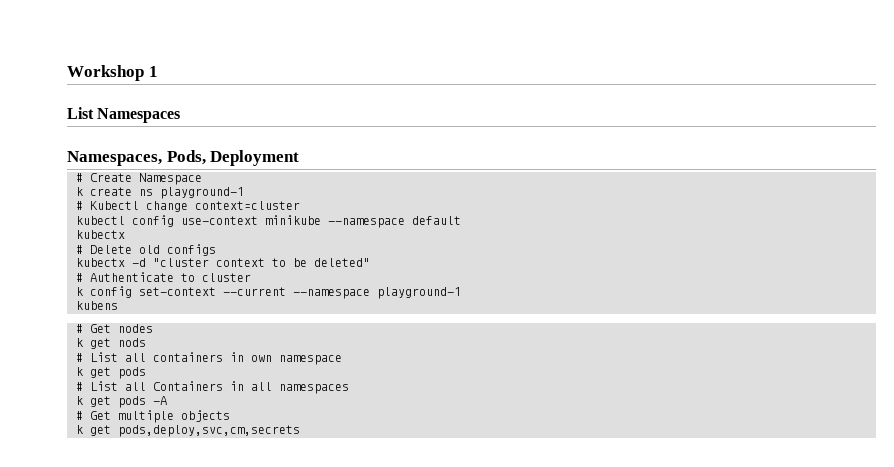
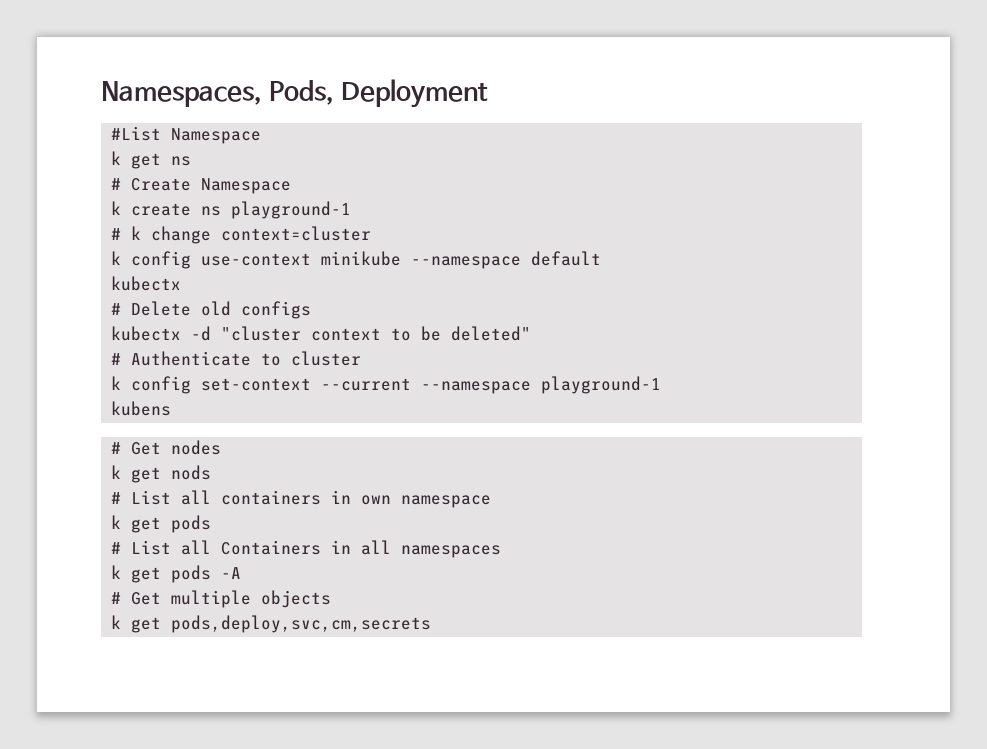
[67,65,158,81] [67,107,181,123] Workshop 1 // List Namespaces // -> (101, 94) none
(300, 158) none -> [110,126,261,144] [110,151,191,169] // #List Namespace // k get ns
[89,201,139,210] Kubectl -> [130,226,141,240] k
[75,216,125,225] kubectl -> [110,251,121,265] k

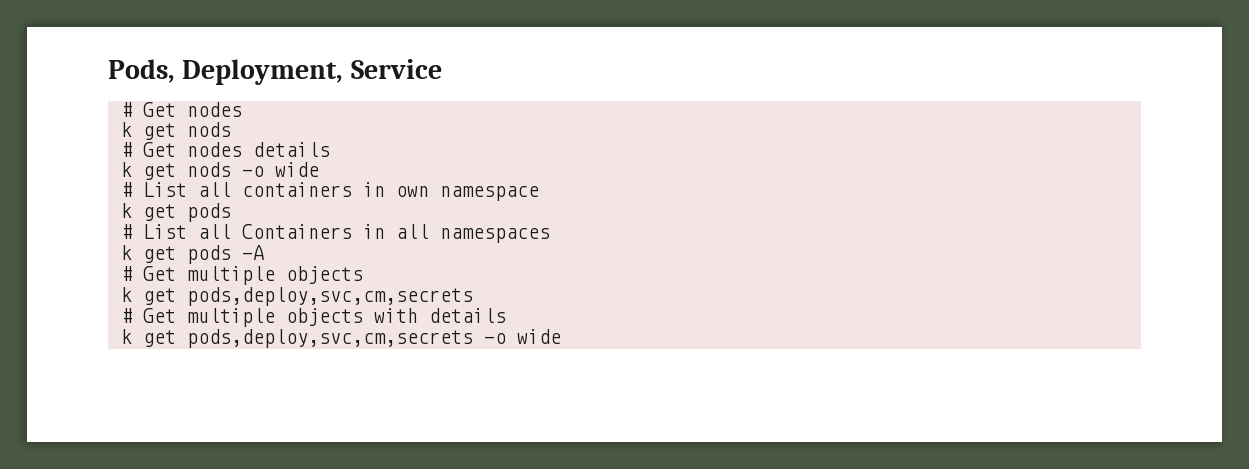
[101,79,489,108] [110,126,261,144] [110,151,191,169] [110,178,291,194] [110,201,351,219] [110,226,371,244] [110,251,601,269] [110,276,181,291] [110,301,311,319] [110,326,531,341] [110,351,361,366] [110,376,661,394] [110,401,171,416] Namespaces, Pods, Deployment // #List Namespace // k get ns // # Create Namespace // k create ns playground-1 // # k change context=cluster // k config use-context minikube --namespace default // kubectx // # Delete old configs // kubectx -d "cluster context to be deleted" // # Authenticate to cluster // k config set-context --current --namespace playground-1 // kubens -> [108,59,442,85] Pods, Deployment, Service
(211, 472) none -> [120,142,330,157] [120,162,319,180] // # Get nodes details // k get nods -o wide
(431, 624) none -> [120,308,506,327] [120,329,561,348] // # Get multiple objects with details // k get pods,deploy,svc,cm,secrets -o wide

